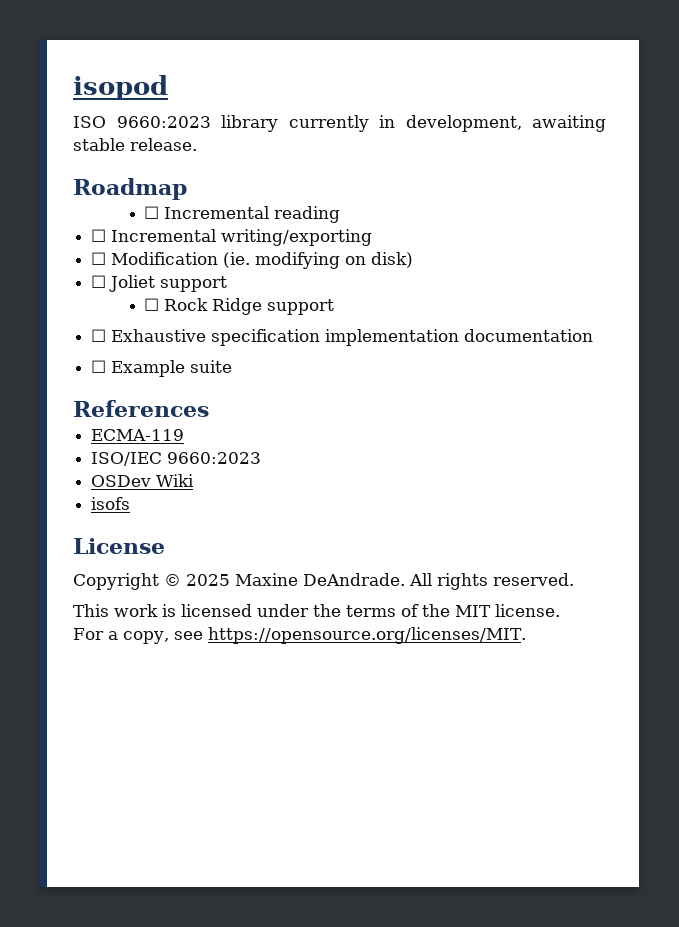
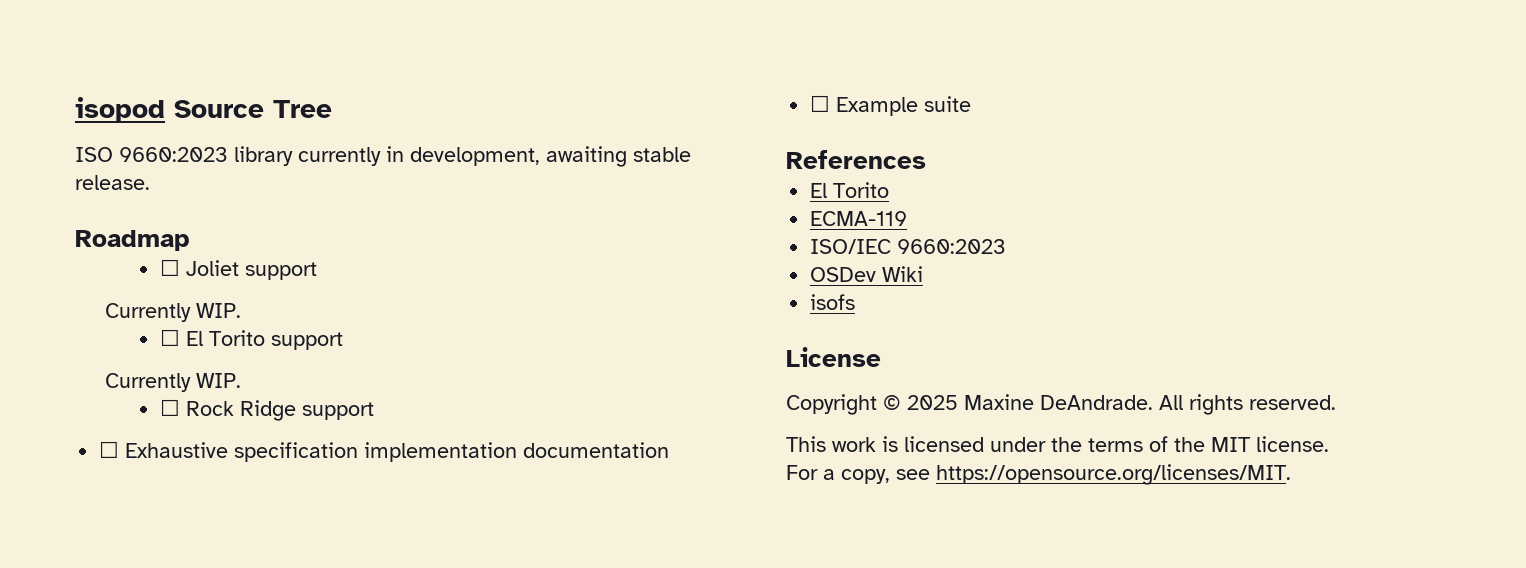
(168, 87) none -> [174,100,332,118] Source Tree
[164,206,341,223] [91,229,373,246] [91,252,414,269] [91,275,228,292] Incremental reading // ☐ Incremental writing/exporting // ☐ Modification (ie. modifying on disk) // ☐ Joliet support -> [185,260,317,280] [105,303,242,322] [159,329,343,350] [105,373,242,392] Joliet support // Currently WIP. // ☐ El Torito support // Currently WIP.
(209, 408) none -> [810,182,890,198] // El Torito

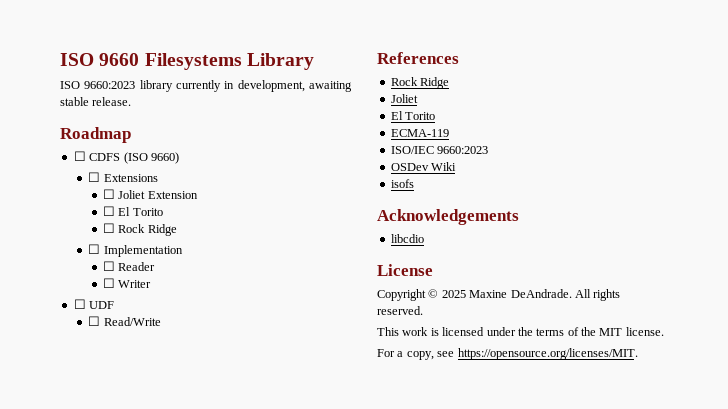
[75,97,332,122] isopod Source Tree -> [60,53,314,70] ISO 9660 Filesystems Library
(190, 240) none -> [73,151,179,164] [88,172,158,182] // ☐ CDFS (ISO 9660) // ☐ Extensions
[244,262,317,280] [105,303,242,322] support // Currently WIP. -> [147,191,198,199] Extension
[270,332,343,350] [105,373,242,392] support // Currently WIP. -> (163, 212) none
[301,402,374,420] [99,441,670,462] [810,95,972,116] [786,150,926,169] support // ☐ Exhaustive specification implementation documentation // ☐ Example suite // References -> [88,244,183,257] [102,261,156,271] [102,278,152,288] [73,299,115,309] [88,316,161,326] [377,52,459,64] [390,77,450,89] [390,94,418,103] // ☐ Implementation // ☐ Reader // ☐ Writer // ☐ UDF // ☐ Read/Write // References // Rock Ridge // Joliet
(856, 302) none -> [377,209,519,225] [390,234,424,243] // Acknowledgements // libcdio

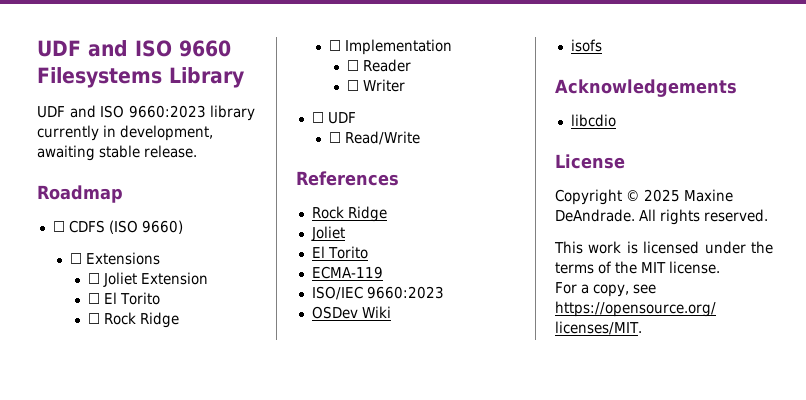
(60, 59) none -> [37,40,128,57] UDF and
(314, 61) none -> [37,105,96,118] UDF and

